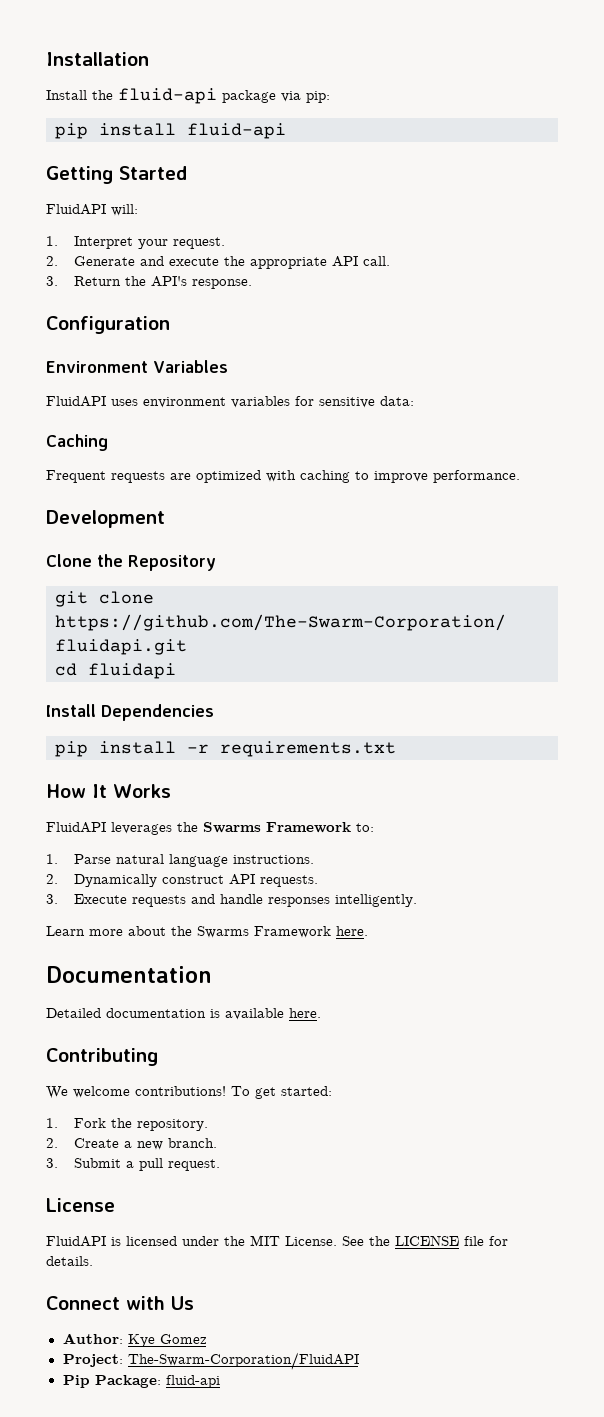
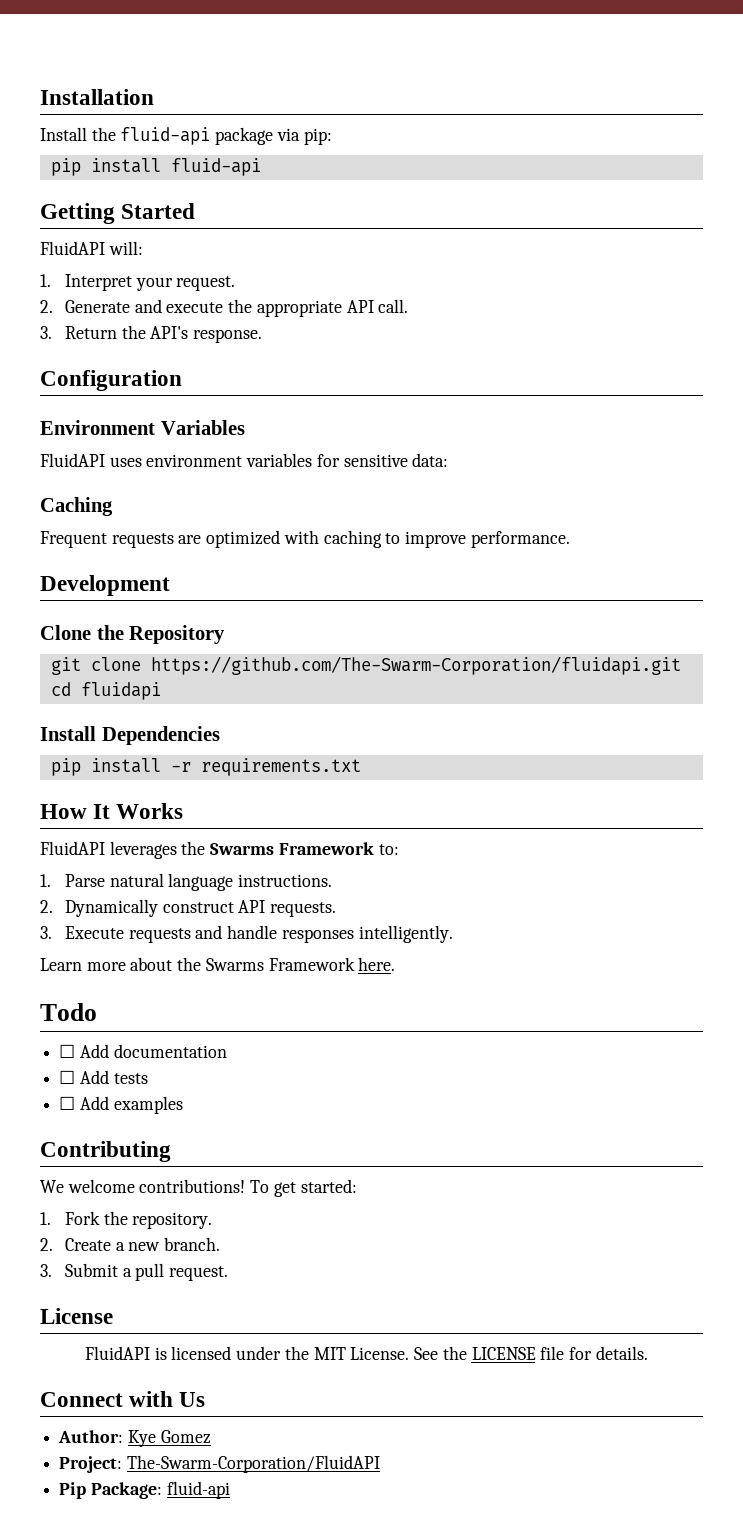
[46,966,212,983] [46,1008,321,1020] Documentation // Detailed documentation is available here. -> [40,1003,97,1021] [59,1044,227,1058] [59,1070,148,1084] [59,1096,183,1114] Todo // ☐ Add documentation // ☐ Add tests // ☐ Add examples

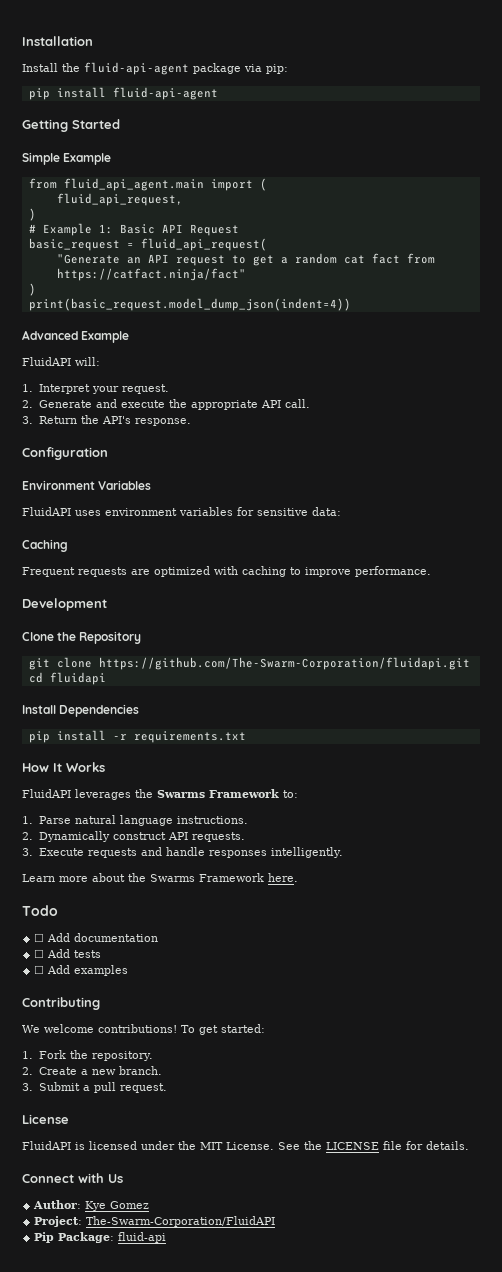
[120,127,211,145] fluid-api -> [84,62,189,75] fluid-api-agent
[170,158,261,176] fluid-api -> [112,87,218,100] fluid-api-agent
(196, 211) none -> [22,152,112,165] [28,178,267,191] [56,193,183,206] [28,208,36,221] [28,223,239,236] [28,238,267,251] [56,253,435,266] [56,268,246,281] [28,283,36,296] [28,298,351,311] [22,330,130,343] // Simple Example // from fluid_api_agent.main import ( // fluid_api_request, // ) // # Example 1: Basic API Request // basic_request = fluid_api_request( // "Generate an API request to get a random cat fact from https://catfact.ninja/fact" // ) // print(basic_request.model_dump_json(indent=4)) // Advanced Example

